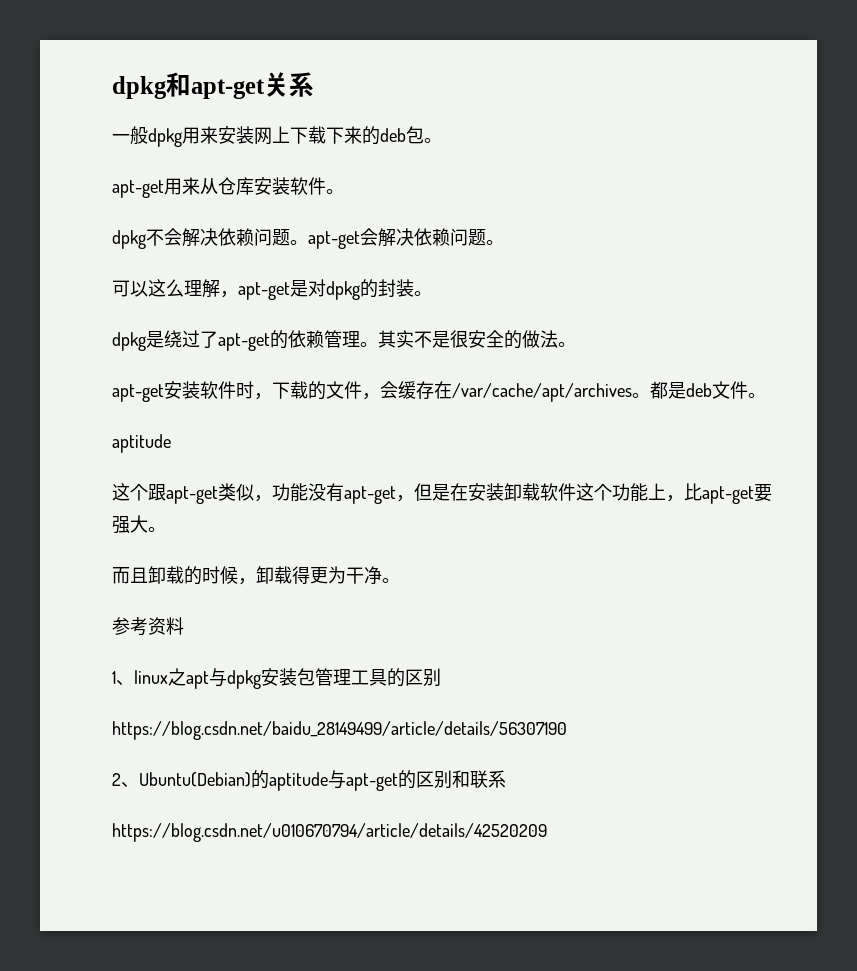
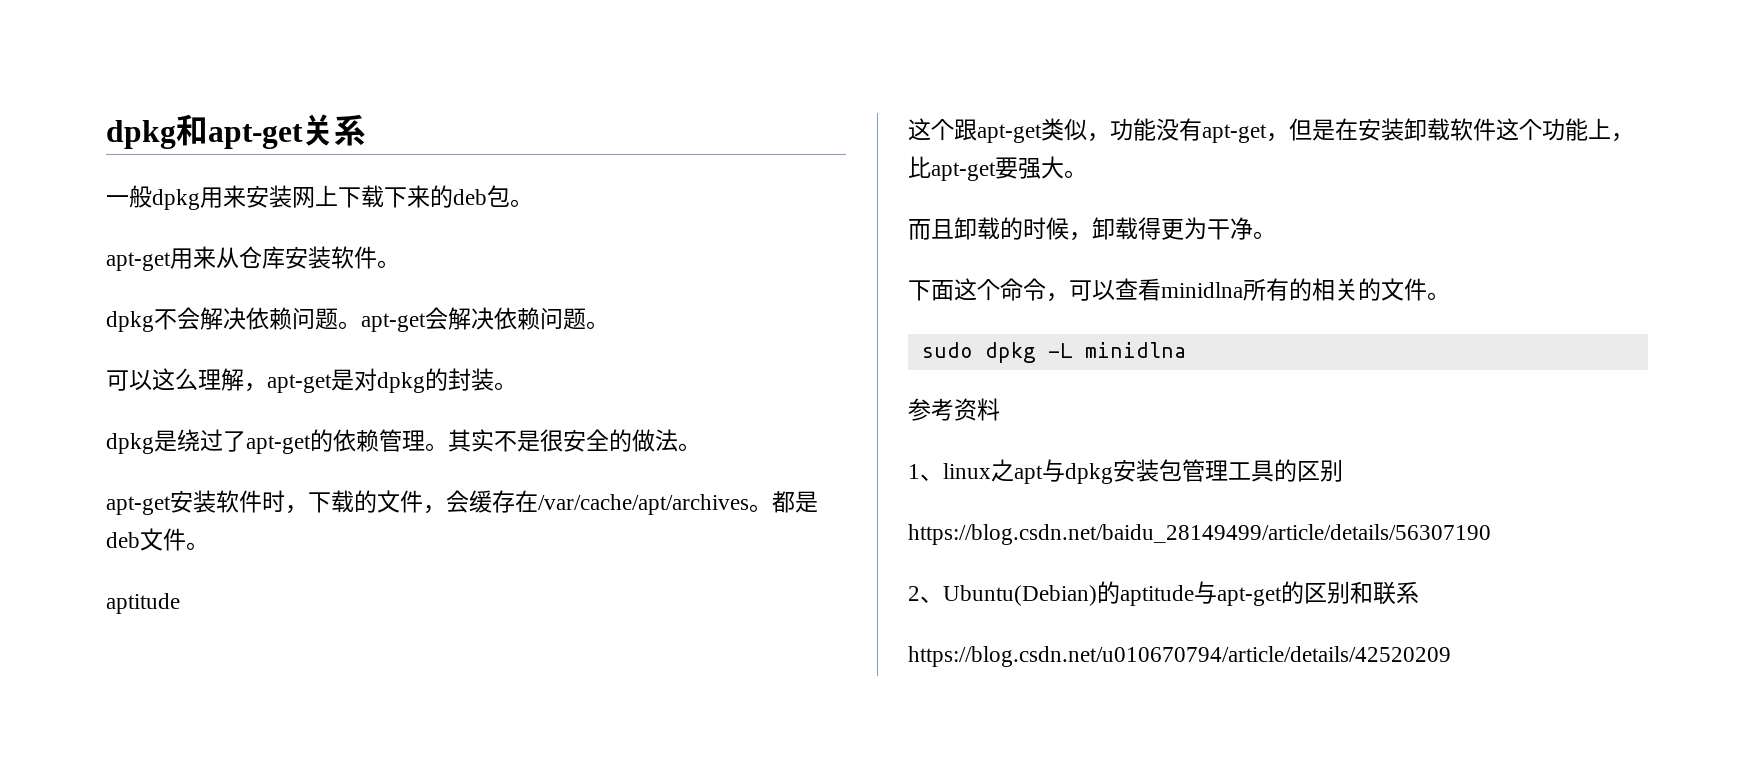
(400, 580) none -> [908,278,1450,302] [921,342,1186,363] // 下面这个命令，可以查看minidlna所有的相关的文件。 // sudo dpkg -L minidlna

